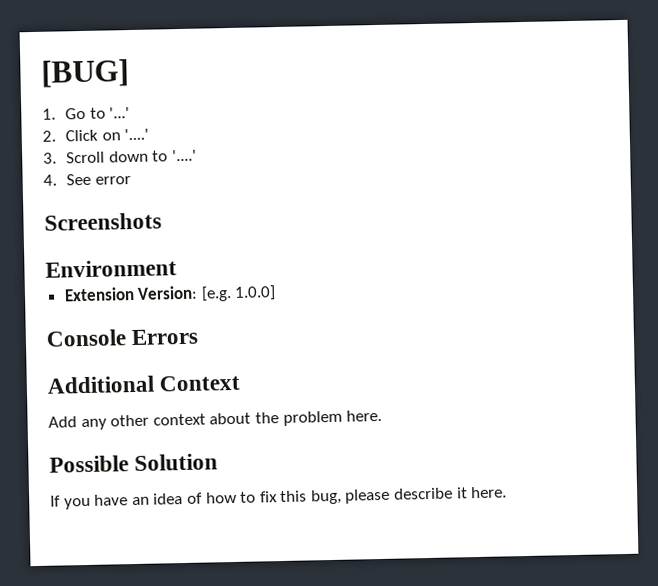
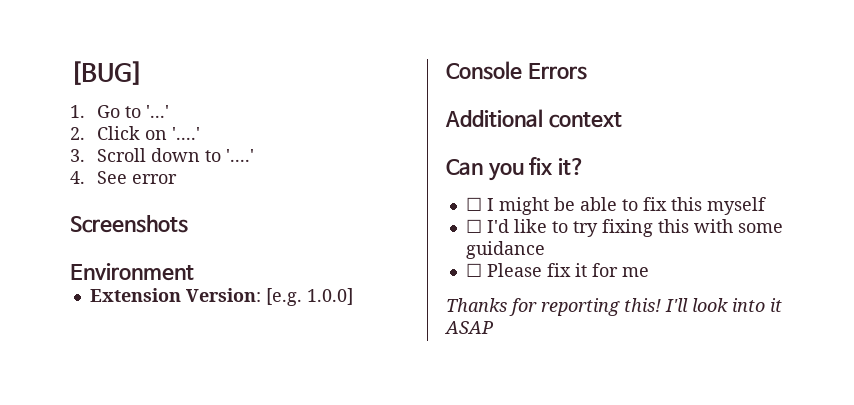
[159,374,241,392] [48,409,383,431] [49,453,219,473] [50,486,508,510] Context // Add any other context about the problem here. // Possible Solution // If you have an idea of how to fix this bug, please describe it here. -> [548,112,622,128] [446,157,585,181] [465,197,766,215] [465,219,783,237] [465,241,545,259] [465,263,649,277] [446,298,782,316] [444,321,494,334] context // Can you fix it? // ☐ I might be able to fix this myself // ☐ I'd like to try fixing this with some guidance // ☐ Please fix it for me // Thanks for reporting this! I'll look into it ASAP

